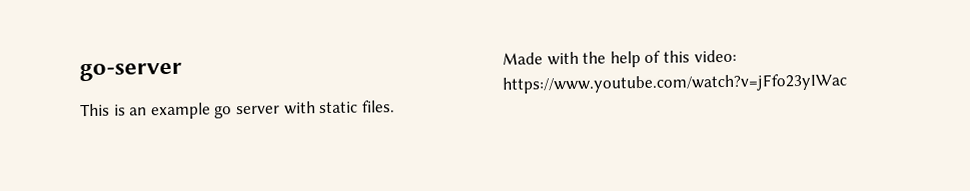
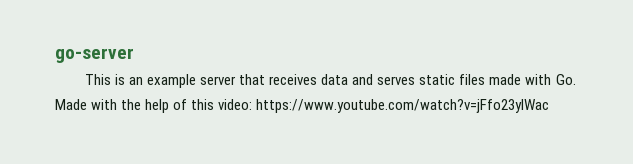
[214,100,395,119] go server with static files. -> [200,74,576,85] server that receives data and serves static files made with Go.

